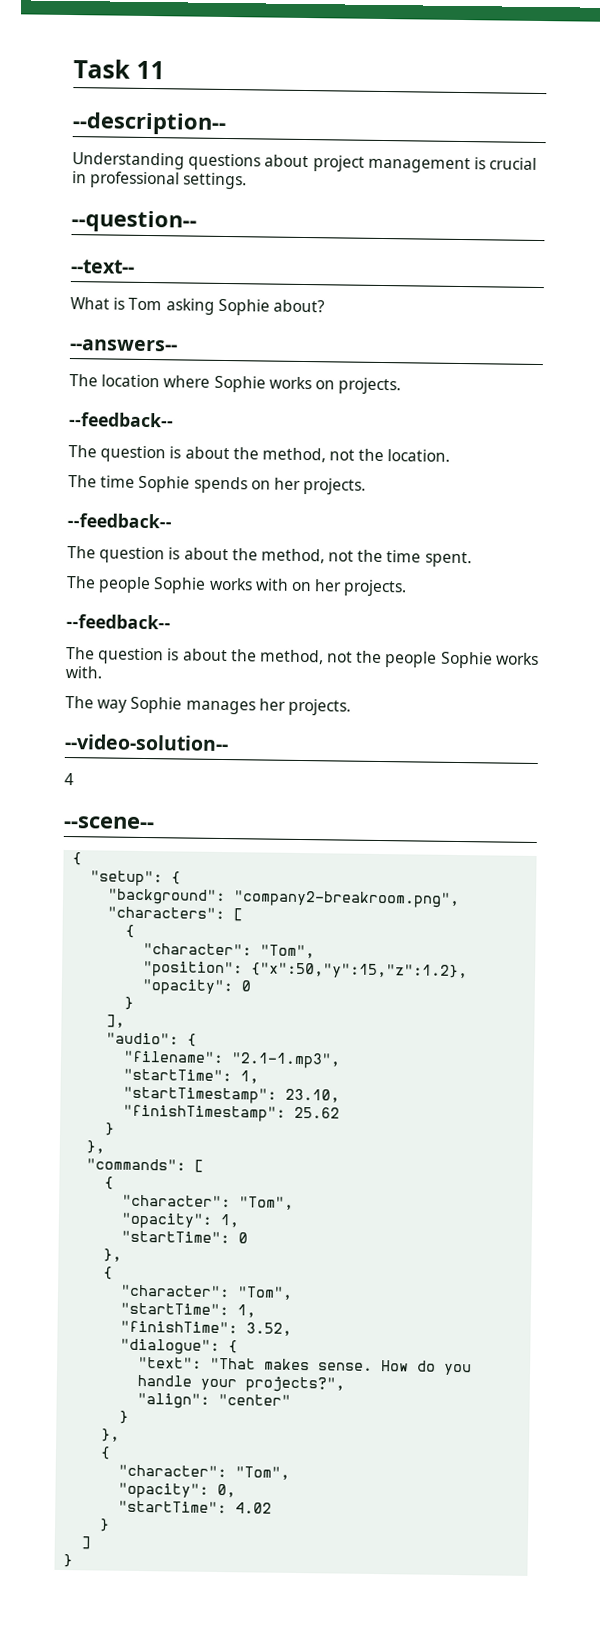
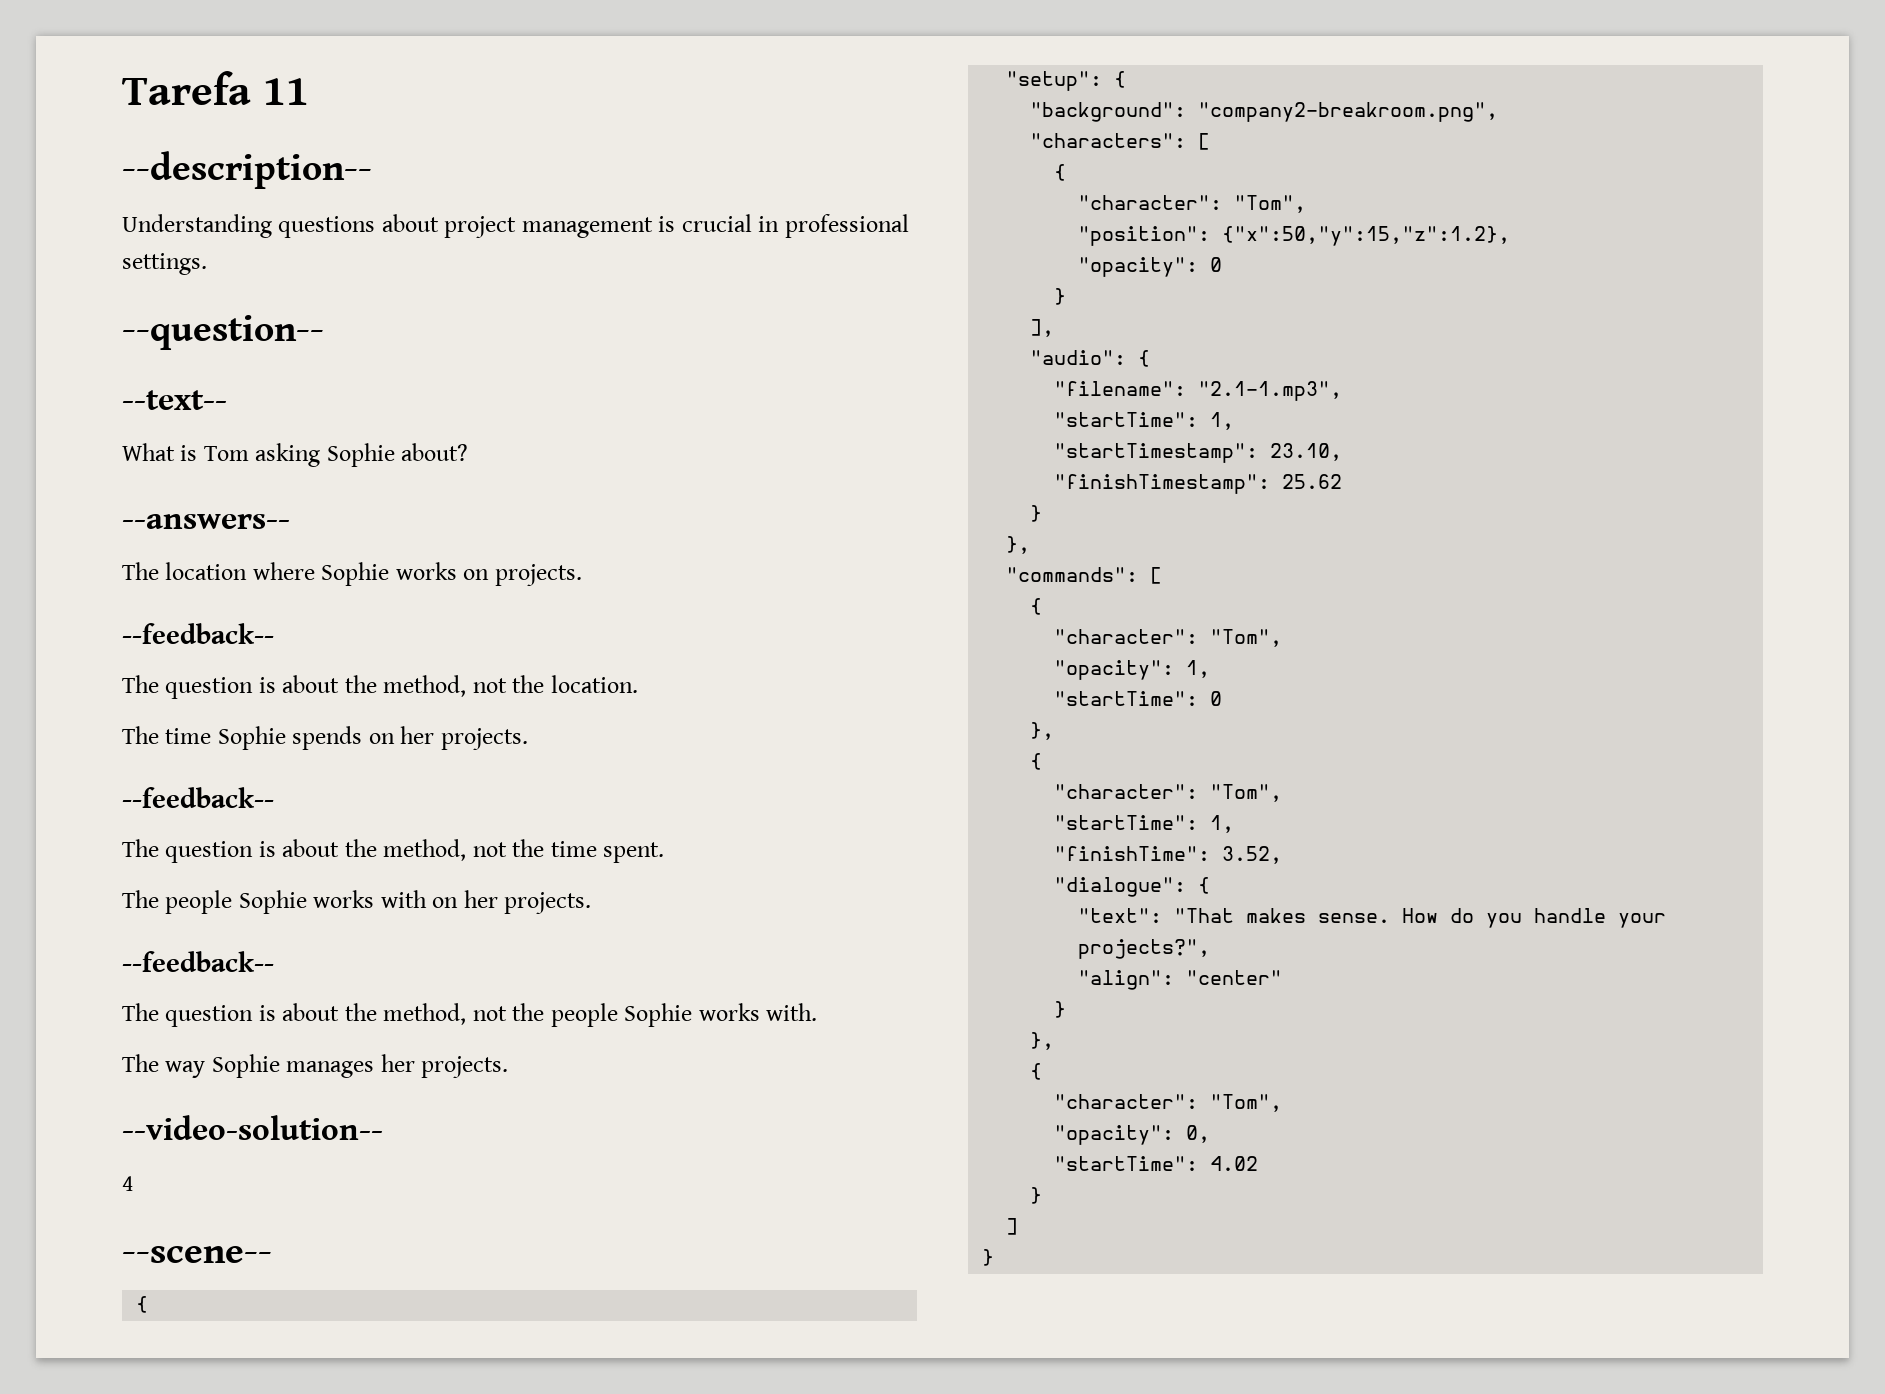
[73,59,131,79] Task -> [122,71,251,105] Tarefa

